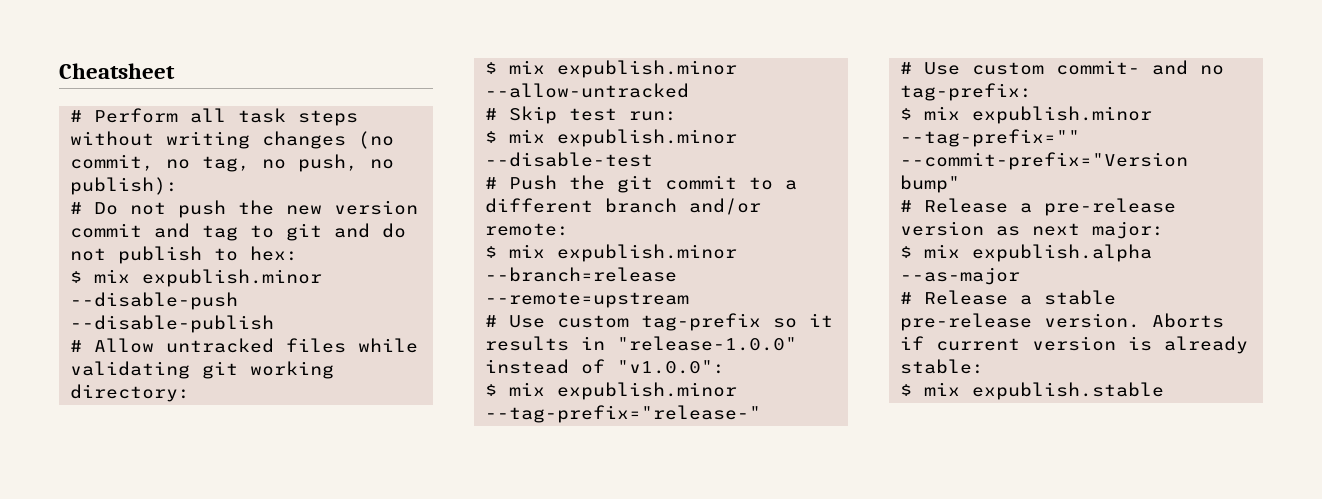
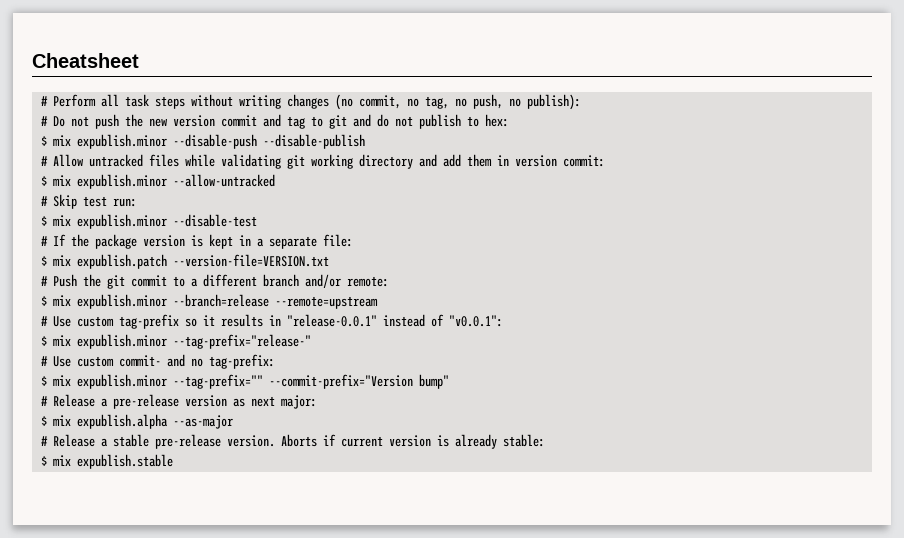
[70,384,191,402] directory: -> [358,154,605,169] directory and add them in version commit:
(654, 159) none -> [40,234,353,249] [40,254,329,269] // # If the package version is kept in a separate file: // $ mix expublish.patch --version-file=VERSION.txt
[617,336,798,351] "release-1.0.0" -> [286,314,377,327] "release-0.0.1"
[617,360,726,374] "v1.0.0": -> [448,315,503,327] "v0.0.1":

